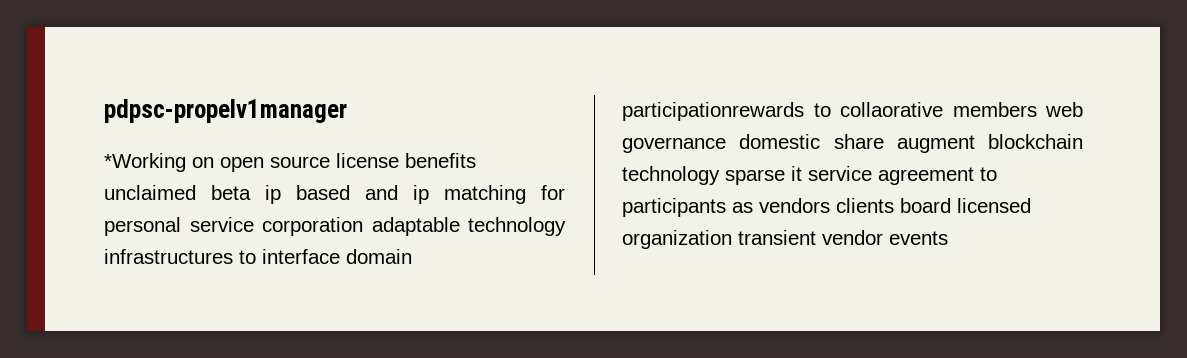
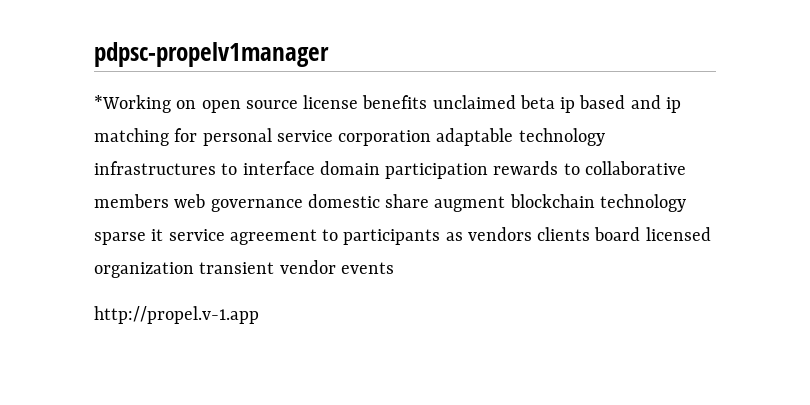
[622,102,943,121] participationrewards to collaorative -> [385,161,686,179] participation rewards to collaborative
(948, 238) none -> [94,306,259,324] // http://propel.v-1.app

